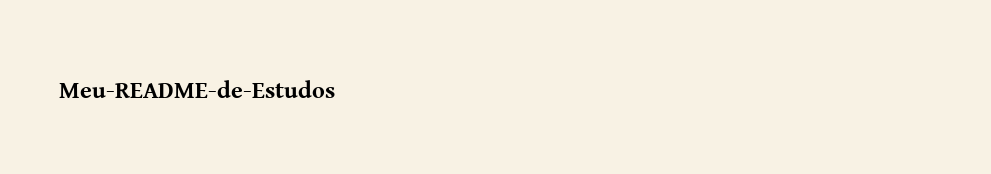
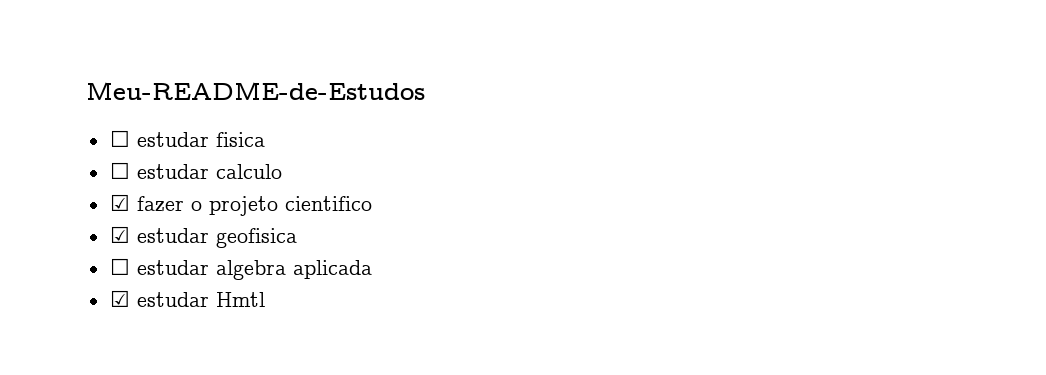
(335, 89) none -> [109,130,265,147] [109,162,282,179] [109,194,372,216] [109,226,297,248] [109,258,372,280] [109,290,265,307] // ☐ estudar fisica // ☐ estudar calculo // ☑ fazer o projeto cientifico // ☑ estudar geofisica // ☐ estudar algebra aplicada // ☑ estudar Hmtl

